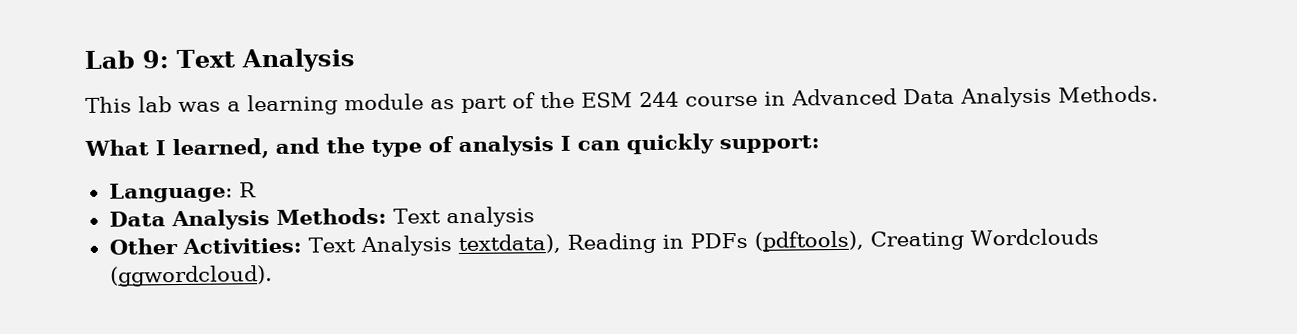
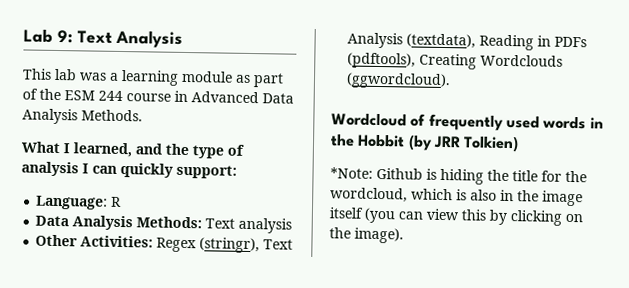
[307,233,561,257] Text Analysis textdata), -> [156,237,294,254] [347,32,477,49] Regex (stringr), Text Analysis (textdata),
(273, 276) none -> [331,113,604,131] [330,134,520,153] [330,167,587,185] [330,187,583,207] [329,207,583,226] [329,227,404,244] // Wordcloud of frequently used words in the Hobbit (by JRR Tolkien) // *Note: Github is hiding the title for the wordcloud, which is also in the image itself (you can view this by clicking on the image).

